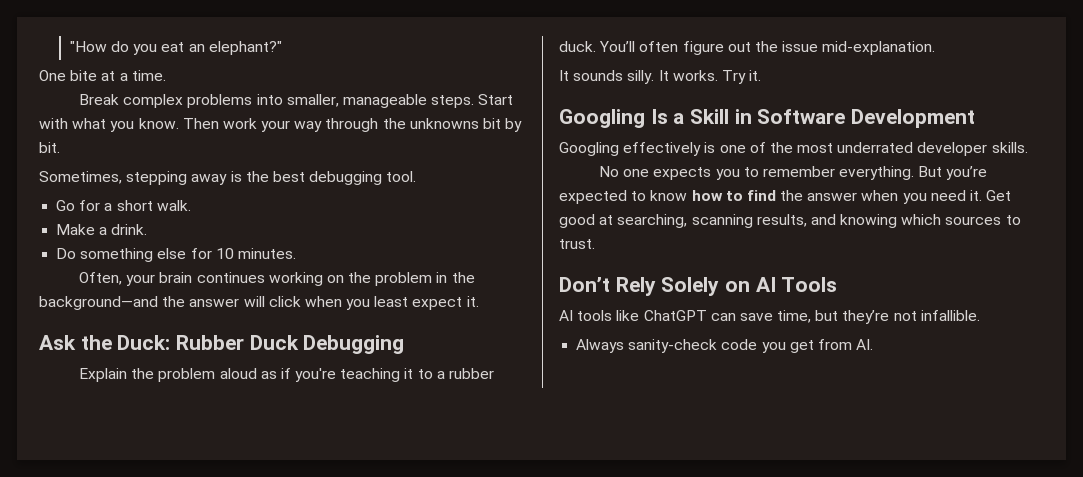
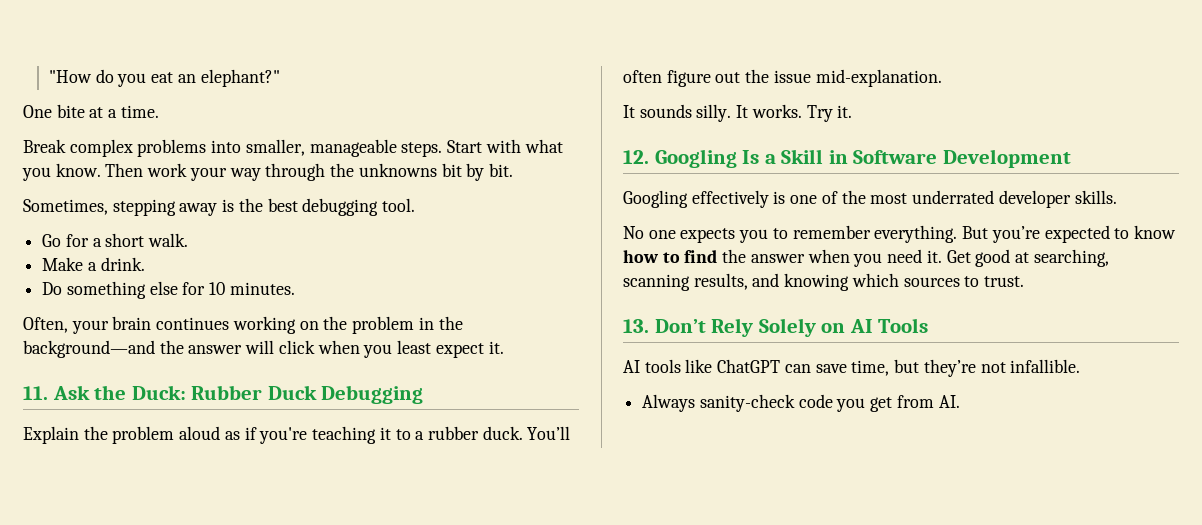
(479, 301) none -> [23,386,48,400] 11.
(762, 75) none -> [623,150,649,164] 12.
(595, 244) none -> [623,319,649,333] 13.

